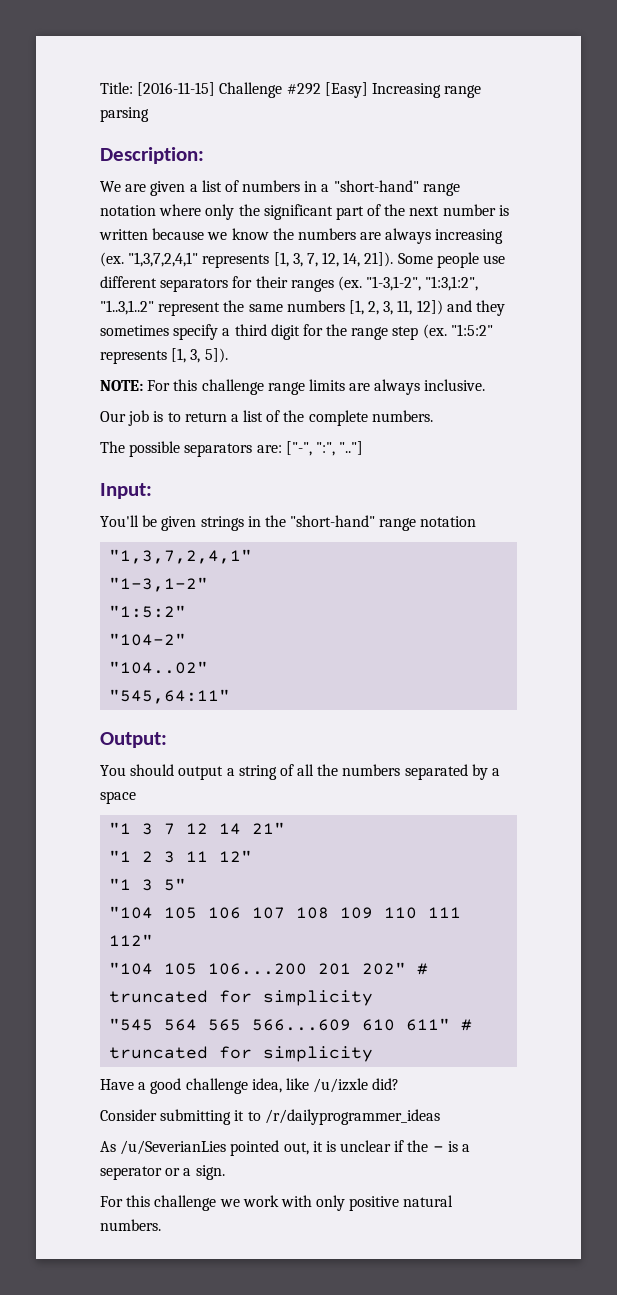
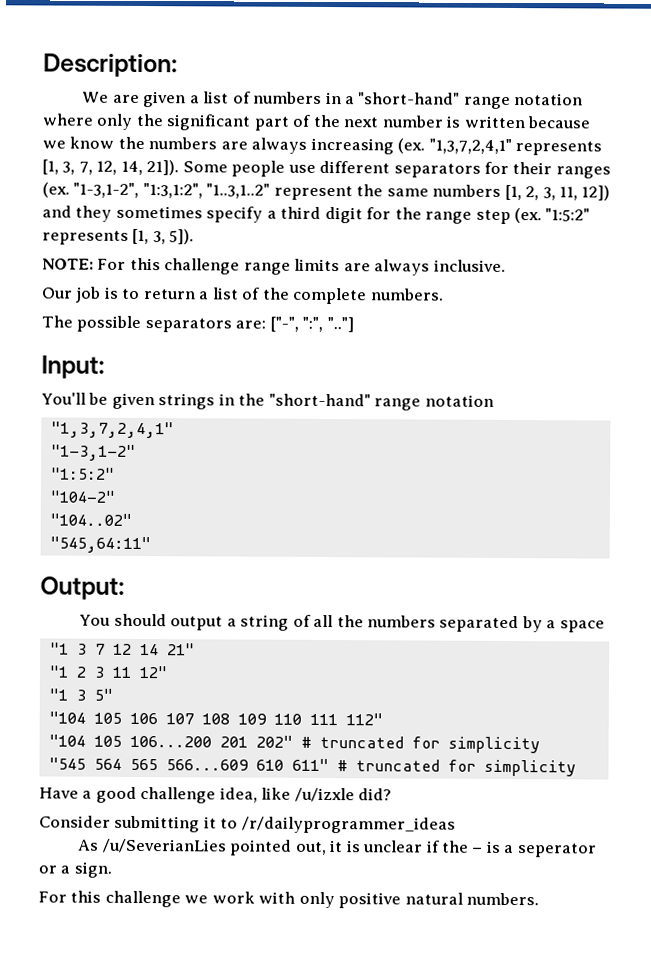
[100,82,482,98] [100,107,149,122] Title: [2016-11-15] Challenge #292 [Easy] Increasing range parsing // -> (43, 65) none

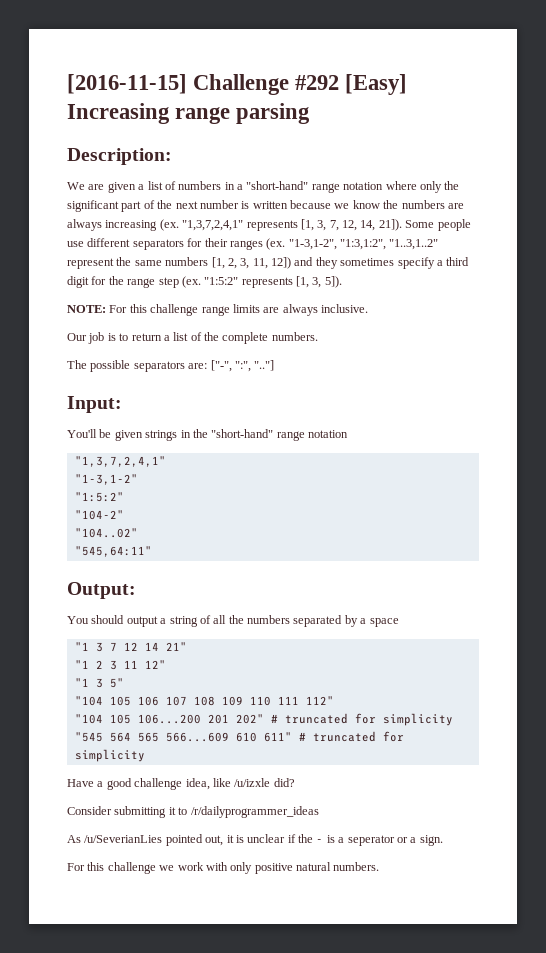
(43, 65) none -> [67,74,408,95] [67,103,311,124] [2016-11-15] Challenge #292 [Easy] Increasing range parsing //

